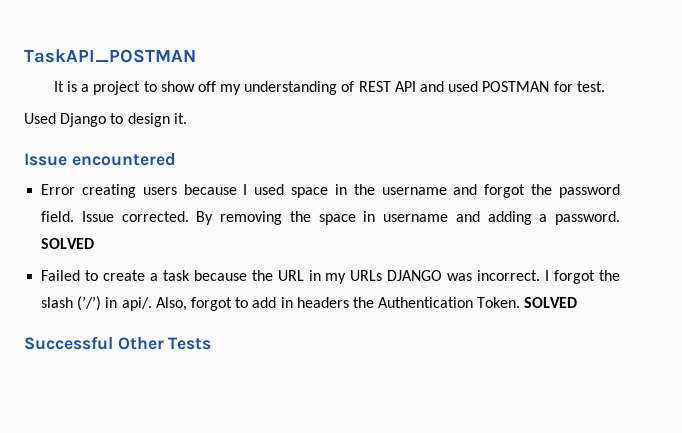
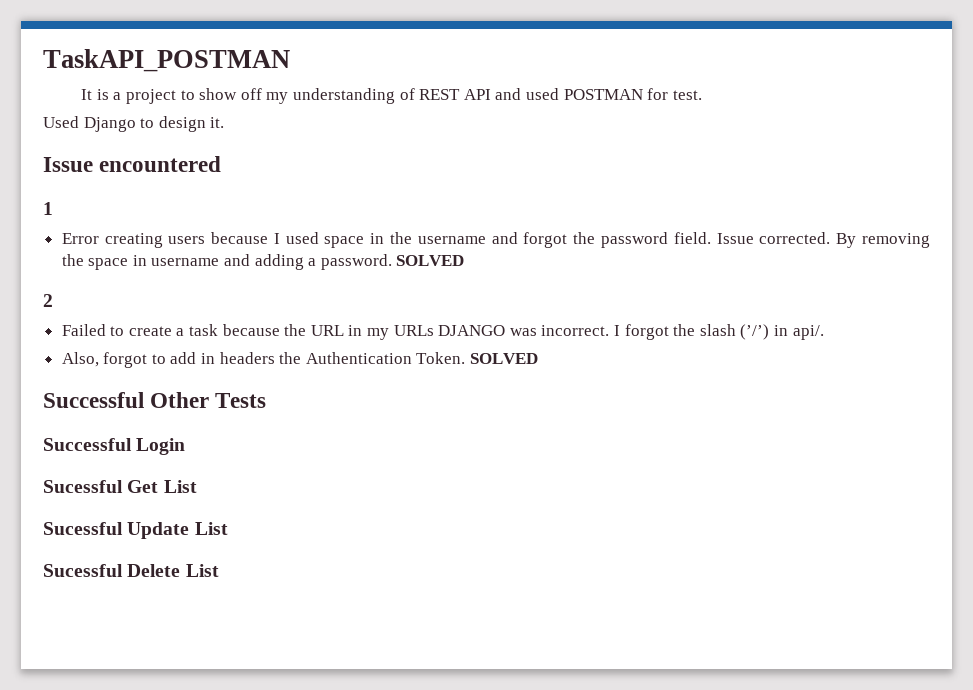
(176, 159) none -> [43,202,53,215] // 1
(95, 243) none -> [43,294,53,307] // 2
(152, 304) none -> (824, 332) //
(212, 343) none -> [43,438,186,455] [43,480,197,493] [43,522,228,539] [43,564,219,577] // Successful Login // Sucessful Get List // Sucessful Update List // Sucessful Delete List

